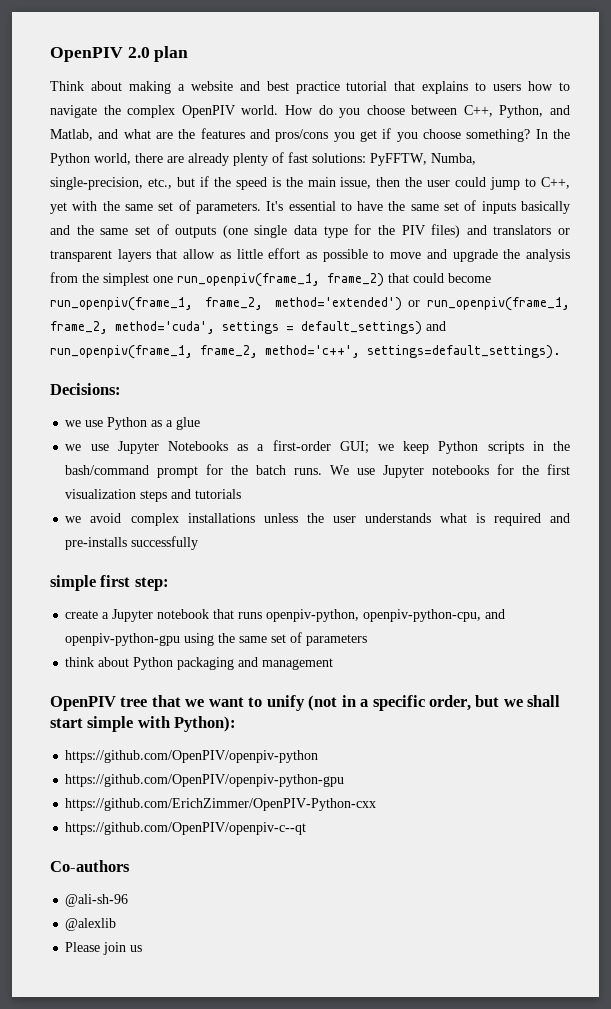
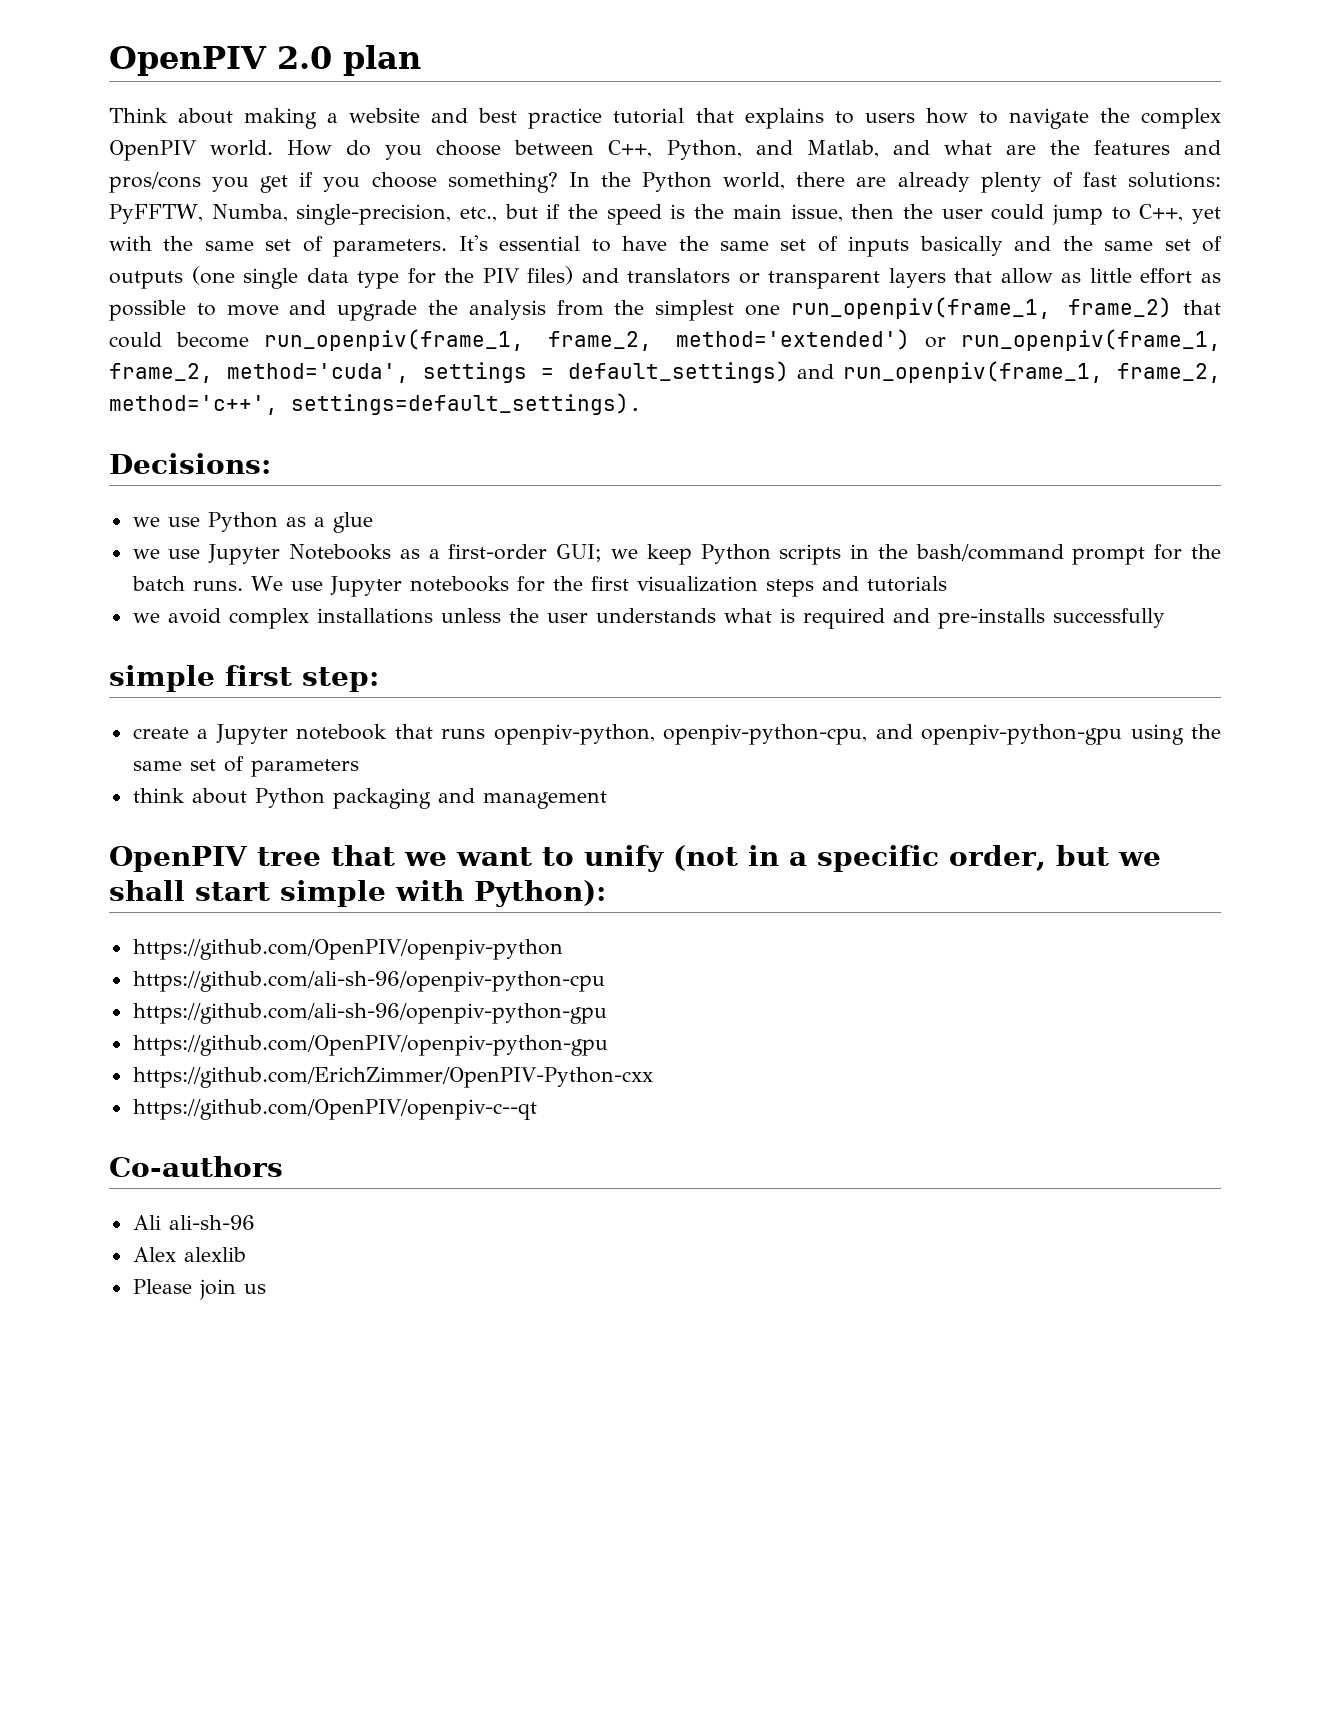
(319, 756) none -> [132,971,605,992] [132,1003,607,1024] // https://github.com/ali-sh-96/openpiv-python-cpu // https://github.com/ali-sh-96/openpiv-python-gpu
[65,894,129,907] [65,918,117,931] @ali-sh-96 // @alexlib -> [132,1215,255,1230] [132,1247,246,1262] Ali ali-sh-96 // Alex alexlib

